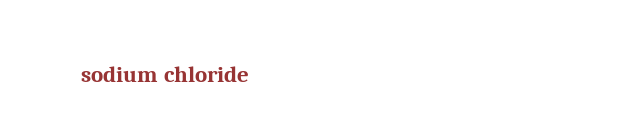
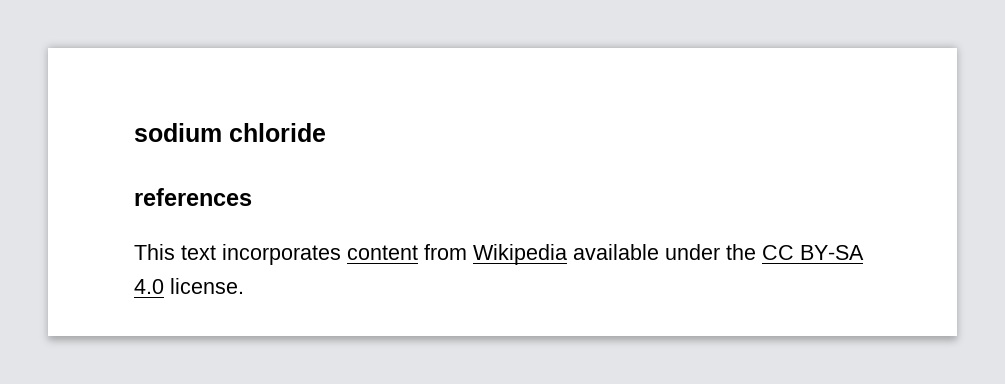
(250, 74) none -> [134,188,252,206] [134,244,864,265] [134,278,244,294] // references // This text incorporates content from Wikipedia available under the CC BY-SA 4.0 license.

